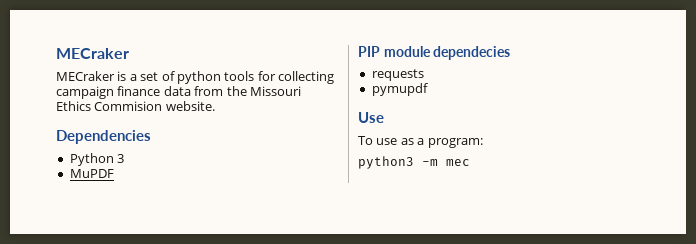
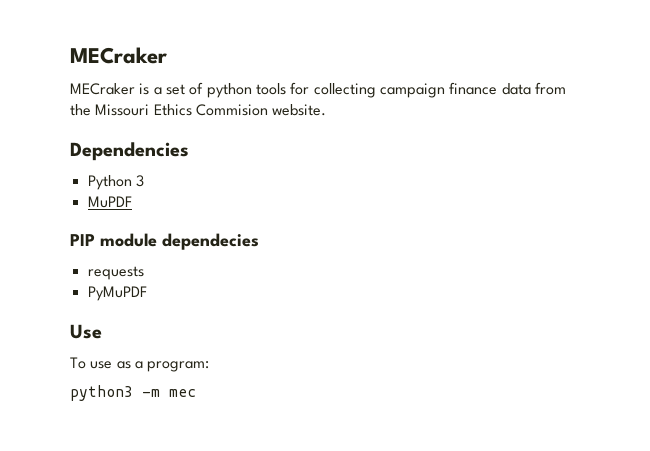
[371,83,428,96] pymupdf -> [87,286,147,301] PyMuPDF

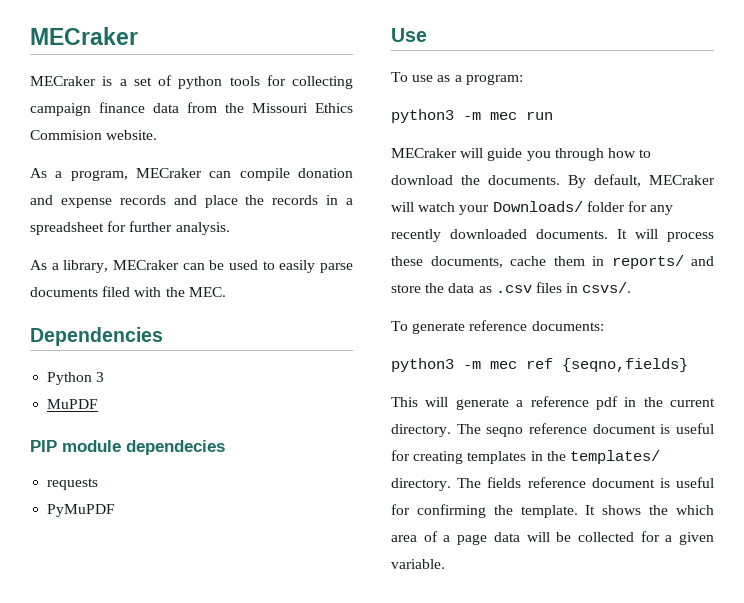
(327, 110) none -> [30,168,353,181] [30,195,353,208] [30,221,230,235] [30,260,353,273] [30,286,226,297] // As a program, MECraker can compile donation and expense records and place the records in a spreadsheet for further analysis. // As a library, MECraker can be used to easily parse documents filed with the MEC.
(196, 393) none -> [526,111,553,120] [391,148,652,161] [391,174,715,188] [391,201,674,215] [391,229,714,242] [391,255,714,269] [391,282,632,293] [391,320,604,334] [391,358,688,372] [391,396,715,410] [391,423,714,437] [391,450,660,464] [391,477,714,491] [391,504,714,518] [391,531,714,545] [391,559,445,569] run // MECraker will guide you through how to download the documents. By default, MECraker will watch your Downloads/ folder for any recently downloaded documents. It will process these documents, cache them in reports/ and store the data as .csv files in csvs/. // To generate reference documents: // python3 -m mec ref {seqno,fields} // This will generate a reference pdf in the current directory. The seqno reference document is useful for creating templates in the templates/ directory. The fields reference document is useful for confirming the template. It shows the which area of a page data will be collected for a given variable.

